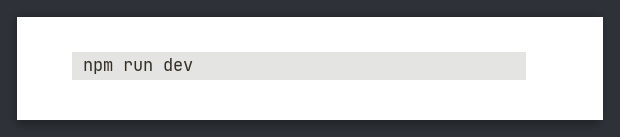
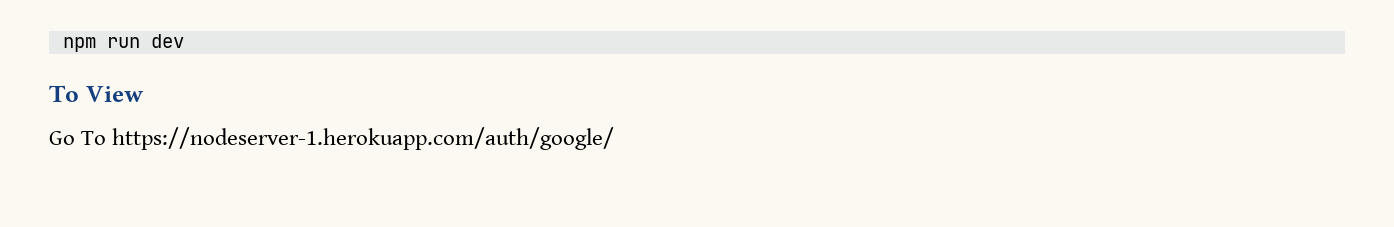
(193, 64) none -> [49,85,144,102] [49,127,615,150] // To View // Go To https://nodeserver-1.herokuapp.com/auth/google/

